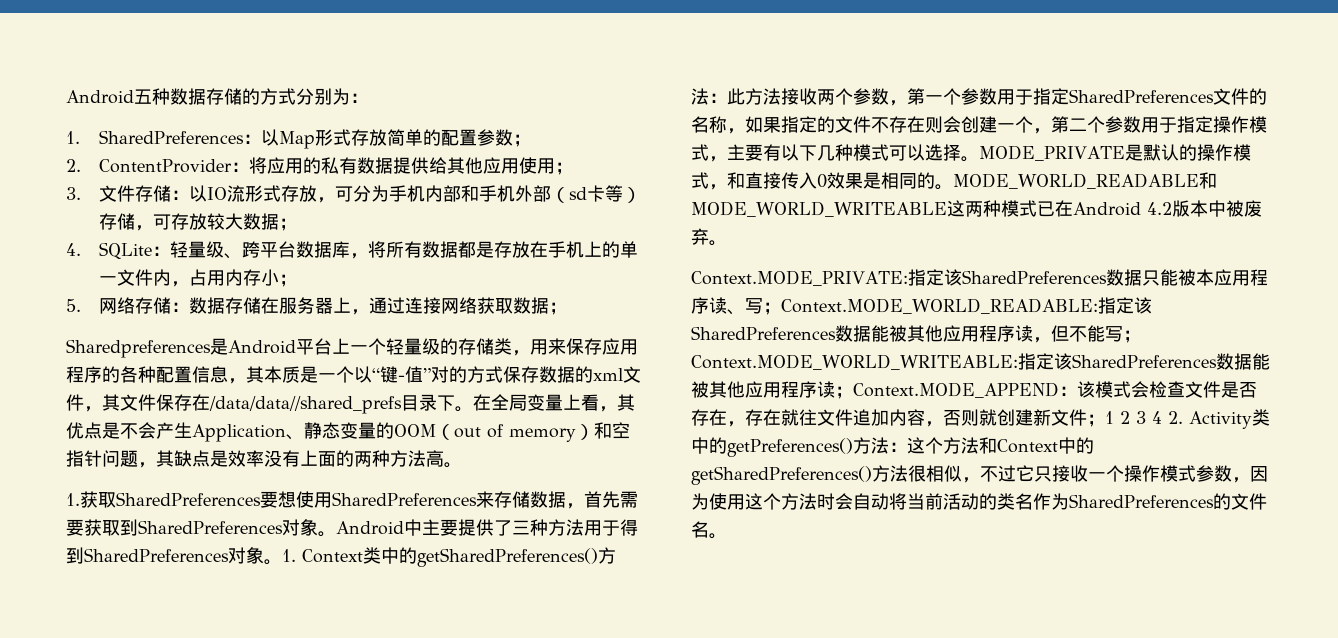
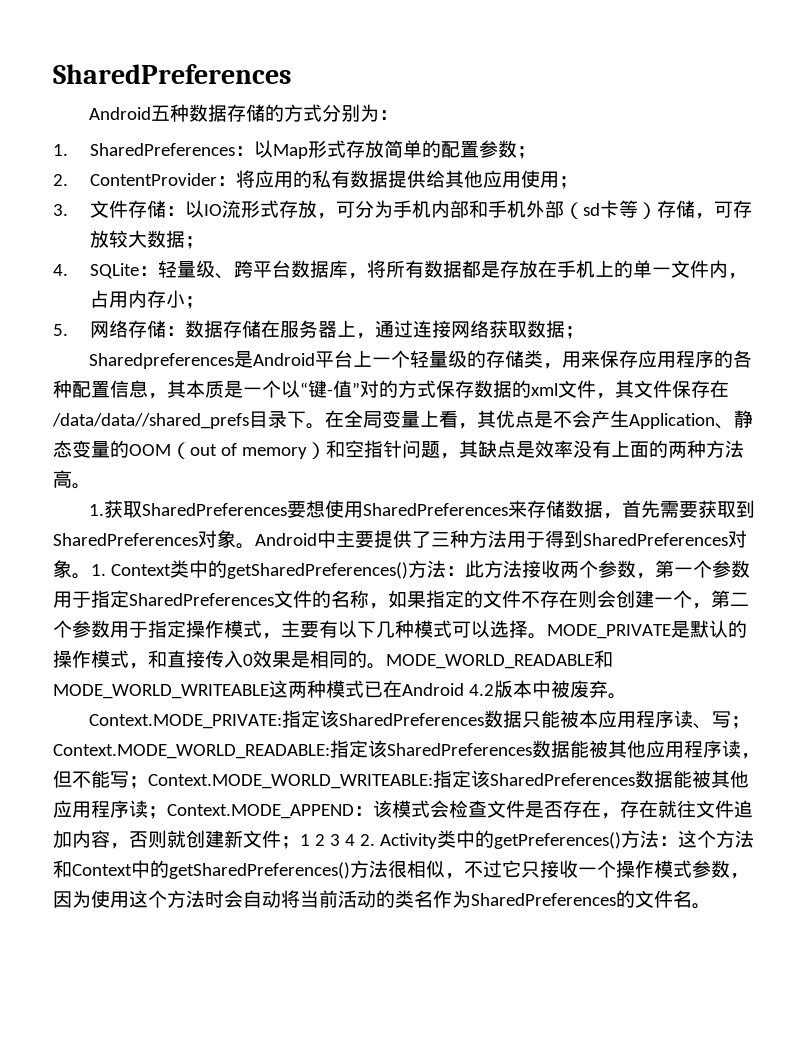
(66, 97) none -> [53,64,291,84] SharedPreferences //

